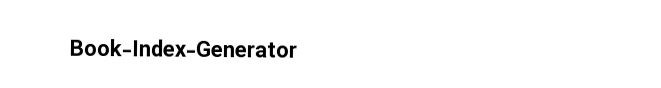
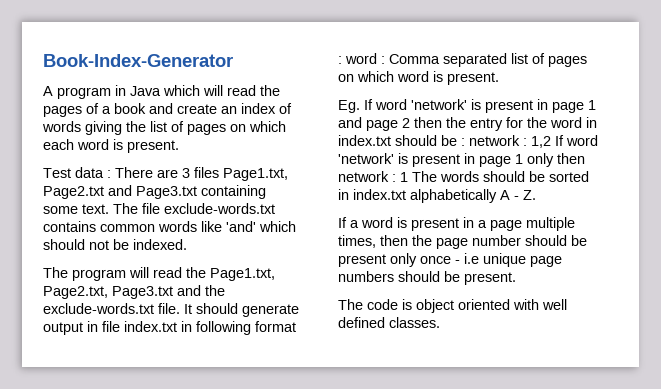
(298, 48) none -> [43,85,280,99] [43,103,292,117] [42,121,286,135] [43,139,179,153] [43,167,288,181] [43,185,266,199] [43,203,275,214] [43,221,296,232] [43,239,187,250] [43,267,275,281] [43,285,225,299] [43,303,299,317] [43,321,296,335] [338,53,587,67] [338,71,499,85] [338,99,596,113] [338,117,597,131] [338,135,598,148] [338,153,585,167] [338,171,589,182] [338,189,536,203] [338,217,575,231] [338,235,587,249] [338,253,562,267] [338,271,516,285] [338,299,567,313] [338,317,440,328] // A program in Java which will read the pages of a book and create an index of words giving the list of pages on which each word is present. // Test data : There are 3 files Page1.txt, Page2.txt and Page3.txt containing some text. The file exclude-words.txt contains common words like 'and' which should not be indexed. // The program will read the Page1.txt, Page2.txt, Page3.txt and the exclude-words.txt file. It should generate output in file index.txt in following format : word : Comma separated list of pages on which word is present. // Eg. If word 'network' is present in page 1 and page 2 then the entry for the word in index.txt should be : network : 1,2 If word 'network' is present in page 1 only then network : 1 The words should be sorted in index.txt alphabetically A - Z. // If a word is present in a page multiple times, then the page number should be present only once - i.e unique page numbers should be present. // The code is object oriented with well defined classes.

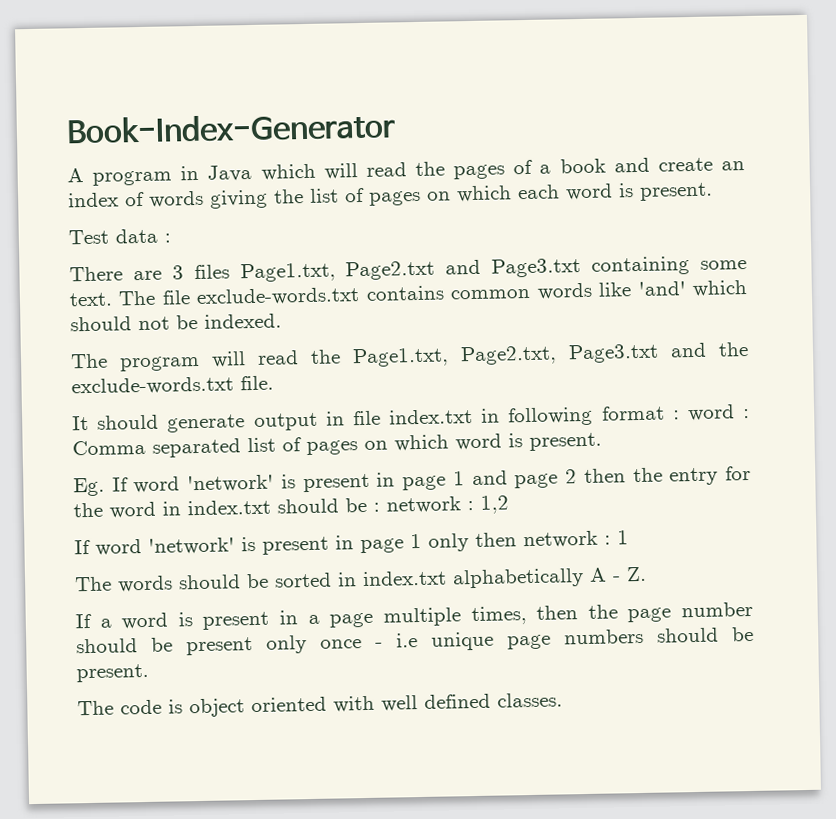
(111, 174) none -> (171, 238) //
(180, 308) none -> (274, 383) //
(551, 142) none -> (509, 504) //
(408, 177) none -> (629, 537) //

